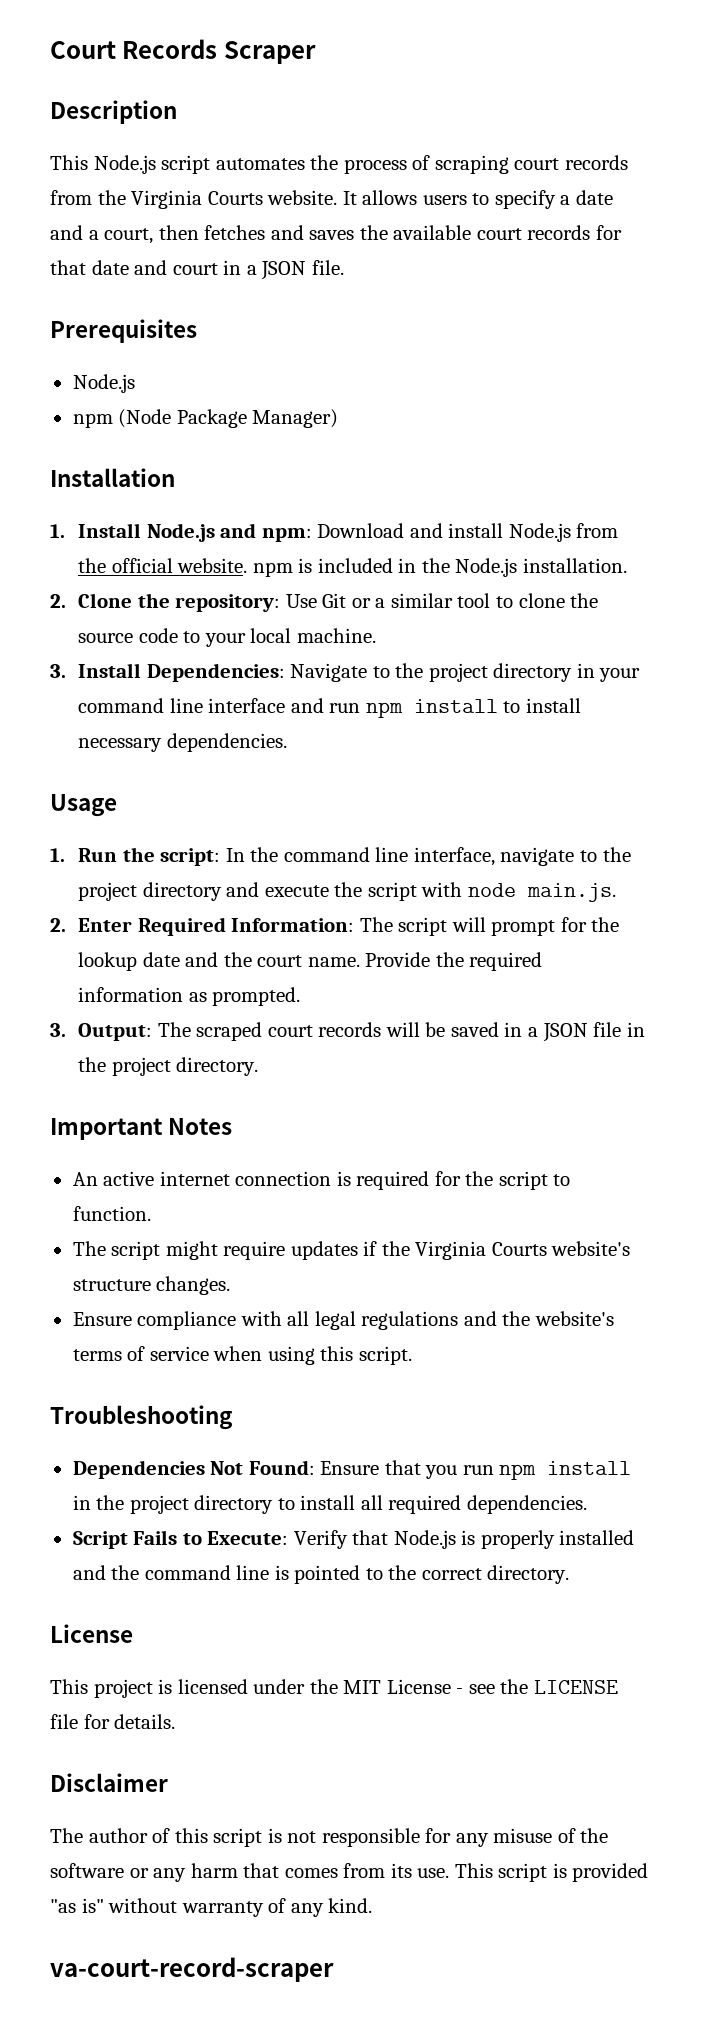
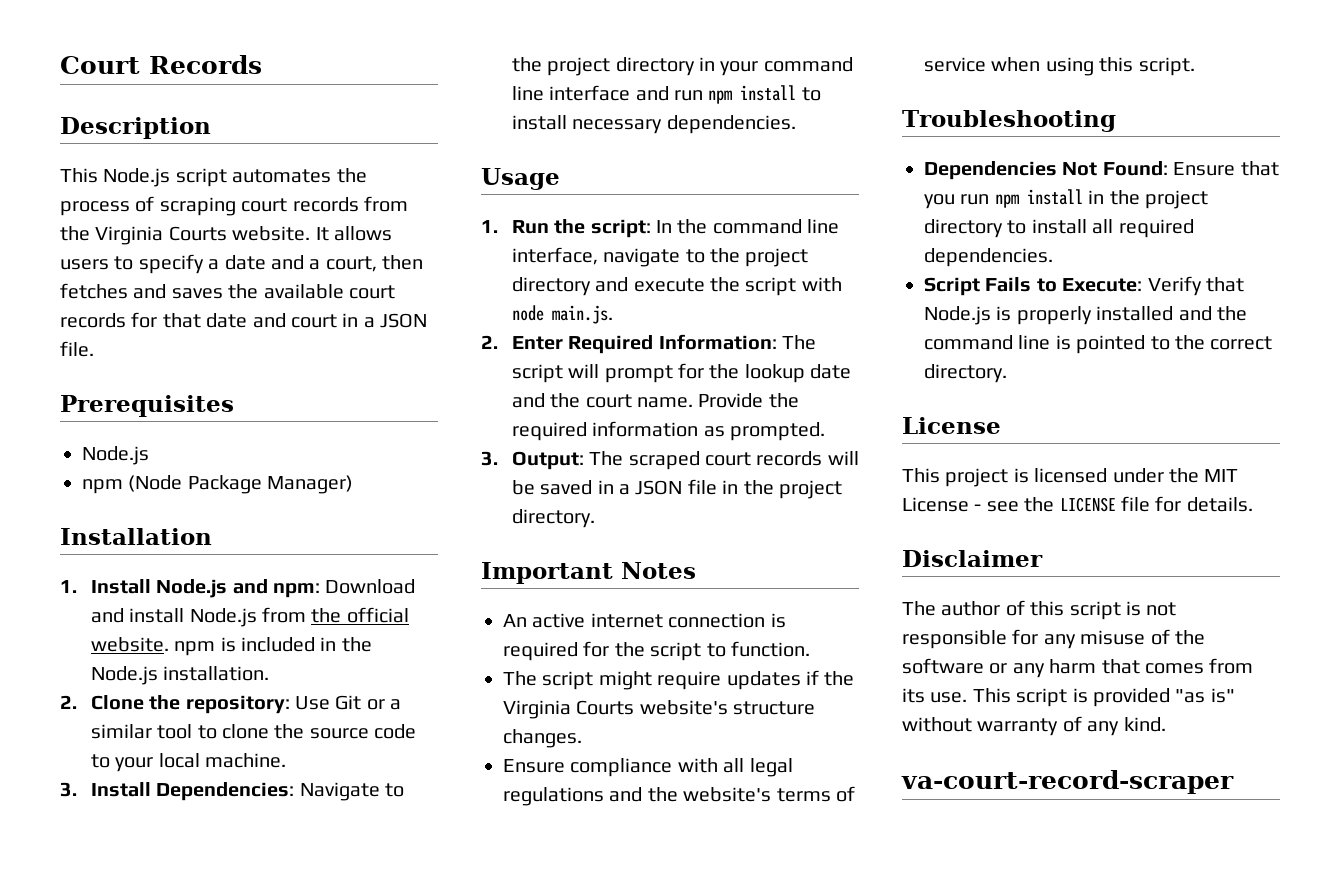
[223,41,316,64] Scraper -> (262, 64) none

